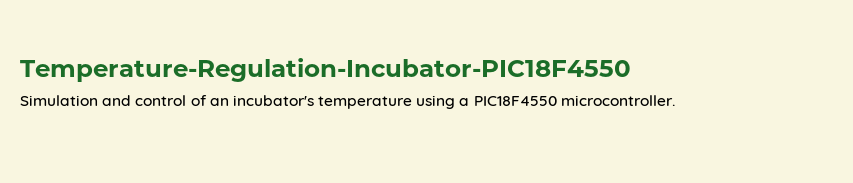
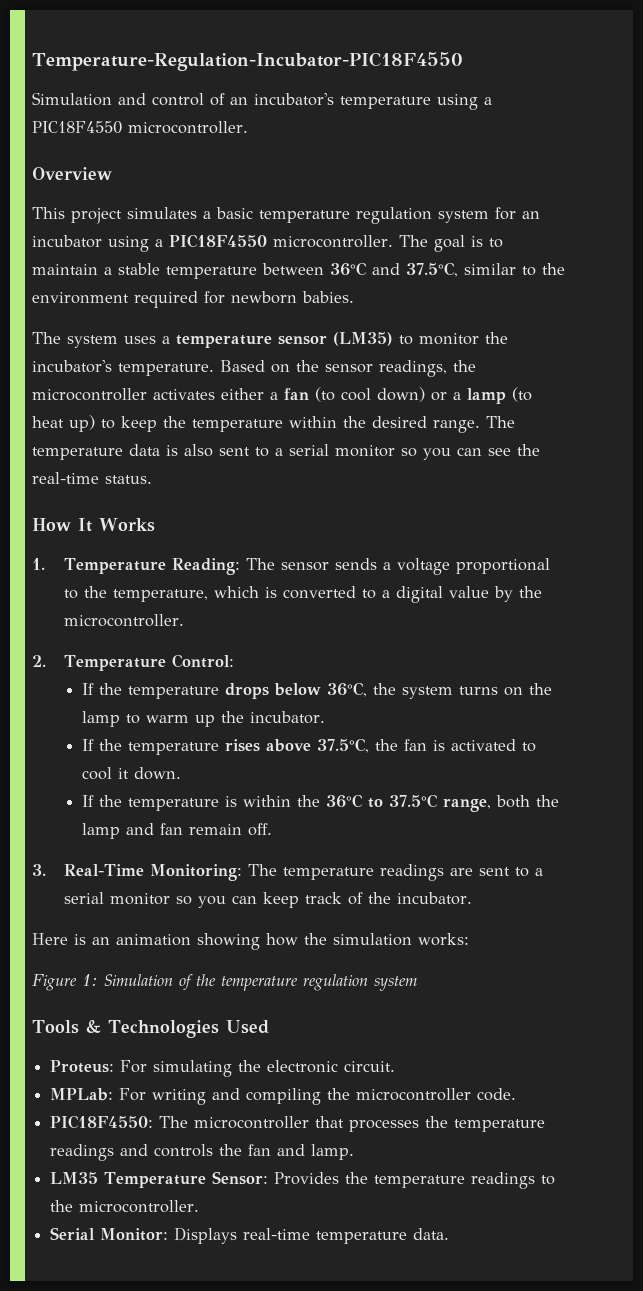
(675, 100) none -> [32,167,112,180] [32,207,540,224] [32,234,503,252] [32,262,565,279] [32,291,354,308] [32,332,508,348] [32,360,476,377] [32,387,532,404] [32,415,515,433] [32,444,540,460] [32,472,152,484] [32,518,155,532] [32,558,550,575] [63,586,542,603] [63,614,184,627] [32,654,234,671] [81,682,552,699] [81,711,325,727] [81,738,536,755] [81,767,181,780] [81,794,559,812] [81,823,272,839] [32,864,543,881] [63,892,472,908] [32,933,469,950] [32,974,417,991] [32,1020,269,1038] [50,1060,396,1077] [50,1088,517,1105] [50,1115,546,1132] [50,1144,355,1161] [50,1171,556,1189] [50,1200,200,1213] [50,1227,450,1244] // Overview // This project simulates a basic temperature regulation system for an incubator using a PIC18F4550 microcontroller. The goal is to maintain a stable temperature between 36°C and 37.5°C, similar to the environment required for newborn babies. // The system uses a temperature sensor (LM35) to monitor the incubator's temperature. Based on the sensor readings, the microcontroller activates either a fan (to cool down) or a lamp (to heat up) to keep the temperature within the desired range. The temperature data is also sent to a serial monitor so you can see the real-time status. // How It Works // 1. Temperature Reading: The sensor sends a voltage proportional to the temperature, which is converted to a digital value by the microcontroller. // 2. Temperature Control: // If the temperature drops below 36°C, the system turns on the lamp to warm up the incubator. // If the temperature rises above 37.5°C, the fan is activated to cool it down. // If the temperature is within the 36°C to 37.5°C range, both the lamp and fan remain off. // 3. Real-Time Monitoring: The temperature readings are sent to a serial monitor so you can keep track of the incubator. // Here is an animation showing how the simulation works: // Figure 1: Simulation of the temperature regulation system // Tools & Technologies Used // Proteus: For simulating the electronic circuit. // MPLab: For writing and compiling the microcontroller code. // PIC18F4550: The microcontroller that processes the temperature readings and controls the fan and lamp. // LM35 Temperature Sensor: Provides the temperature readings to the microcontroller. // Serial Monitor: Displays real-time temperature data.

